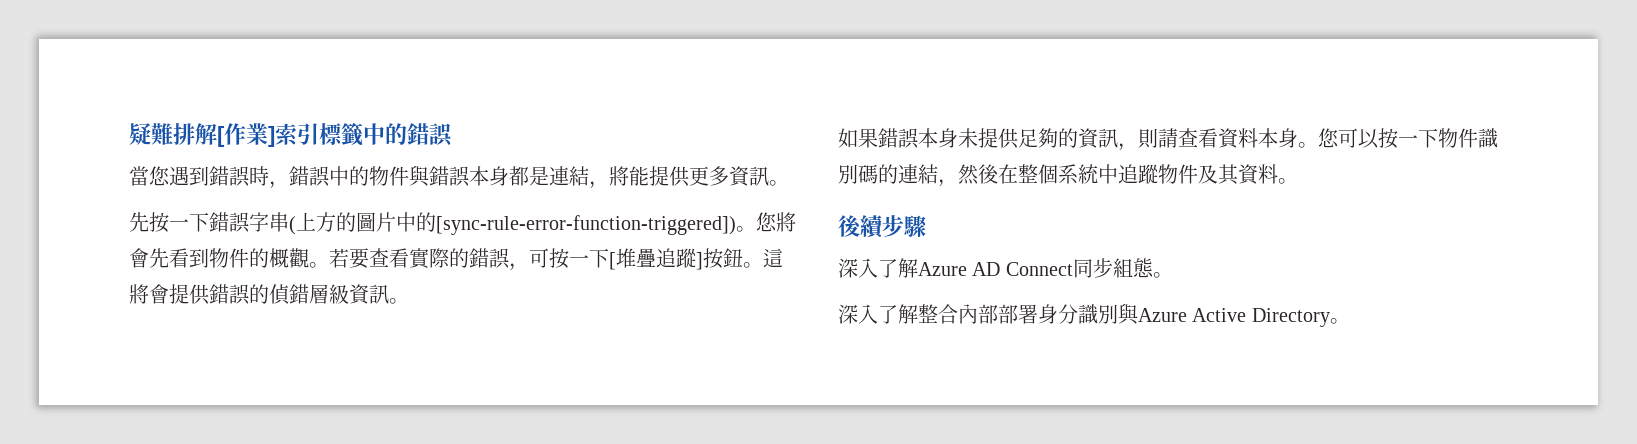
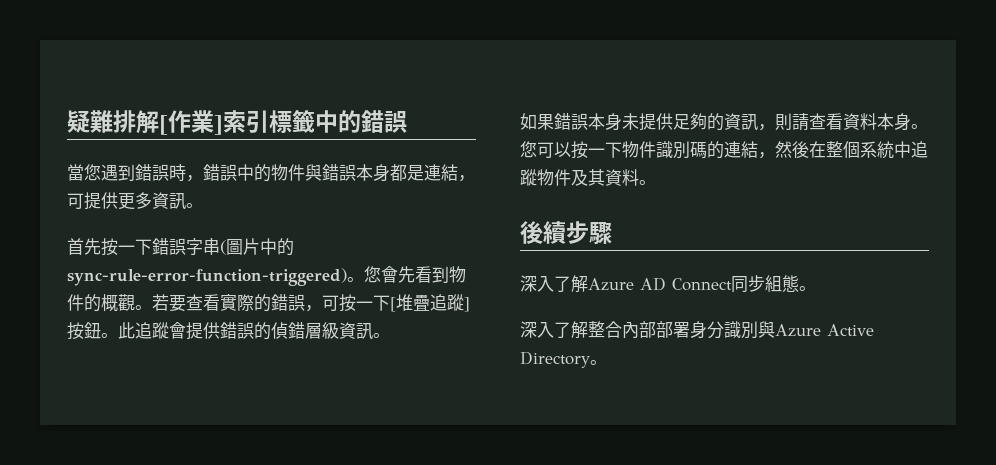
[609,166,649,186] 將能 -> [67,193,84,209] 可
(789, 183) none -> [67,238,84,255] 首
[296,212,356,232] 上方的 -> (226, 247) none
[436,212,796,235] [sync-rule-error-function-triggered])。您將 -> [67,266,381,286] sync-rule-error-function-triggered)。您
[763,248,783,268] [129,284,149,304] 這將 -> [118,322,169,339] 此追蹤

